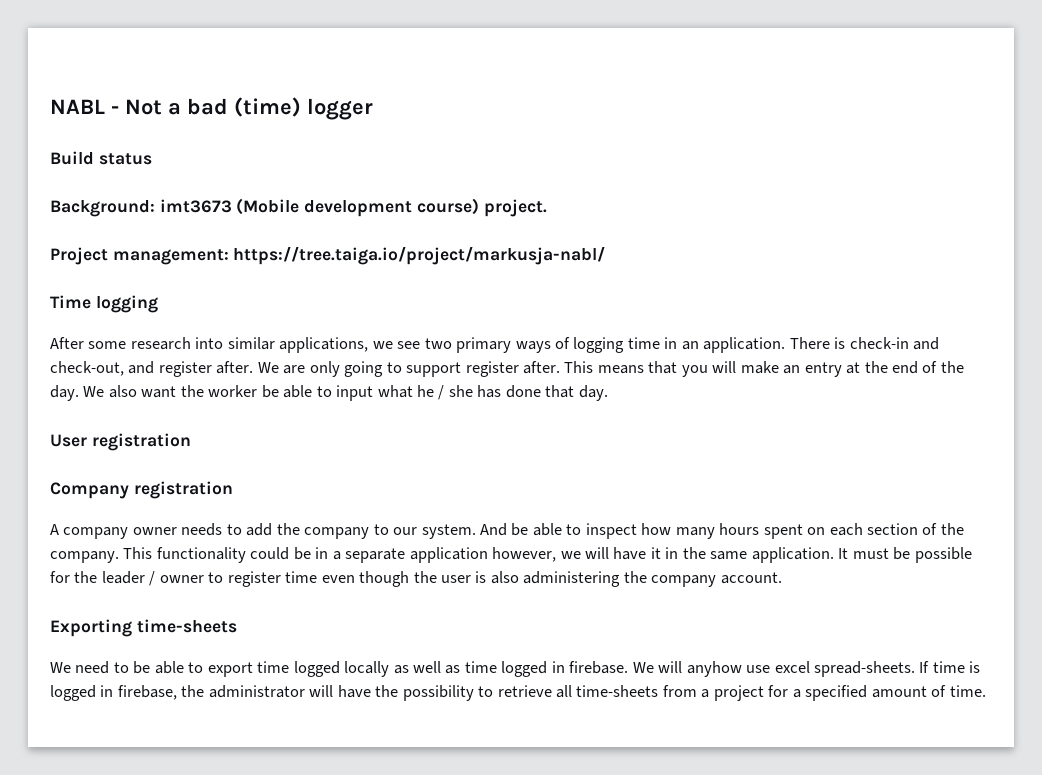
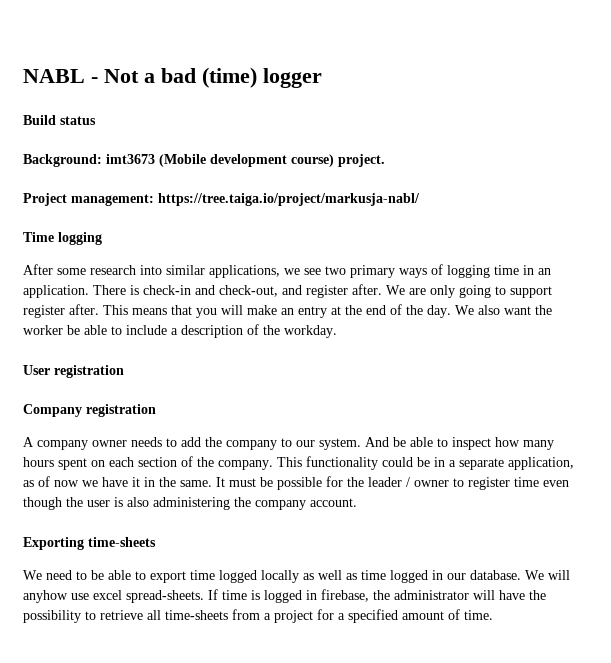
[336,385,608,401] input what he / she has done that day. -> [126,324,337,338] include a description of the workday.
[409,547,610,563] application however, we will -> [508,457,574,470] [23,476,98,487] application, as of now we
[710,547,834,563] same application. -> [180,480,212,487] same.
[569,661,629,674] firebase. -> [447,570,521,580] our database.

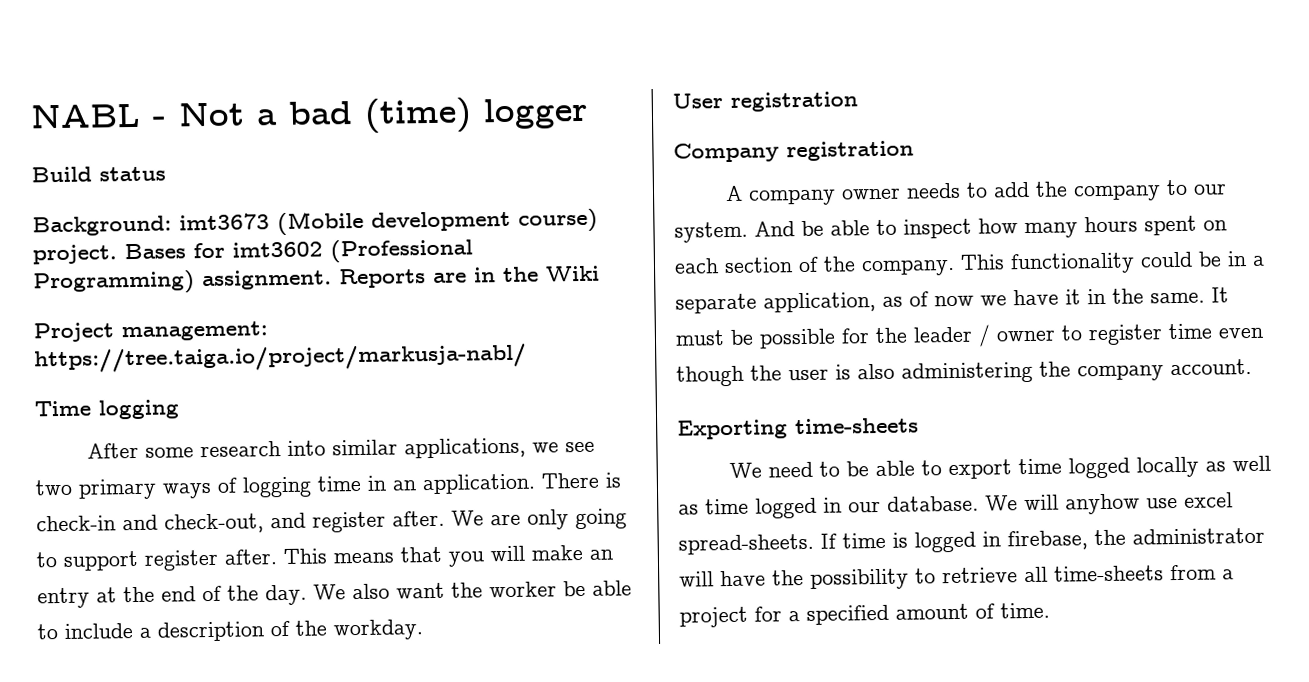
(385, 160) none -> [124,238,473,263] [33,265,600,296] Bases for imt3602 (Professional Programming) assignment. Reports are in the Wiki

